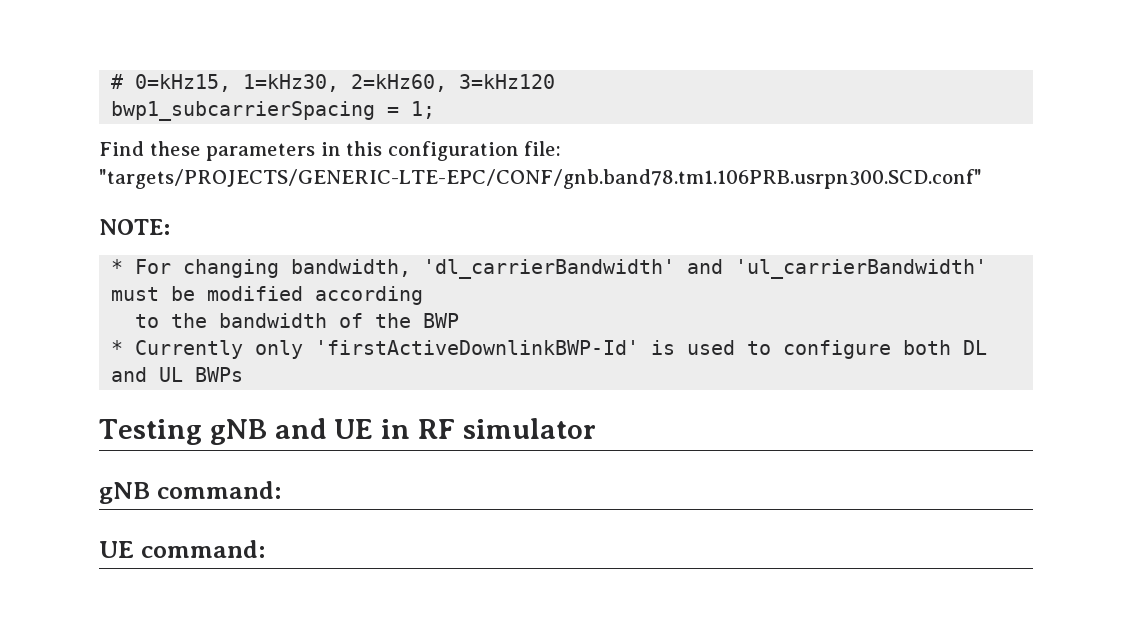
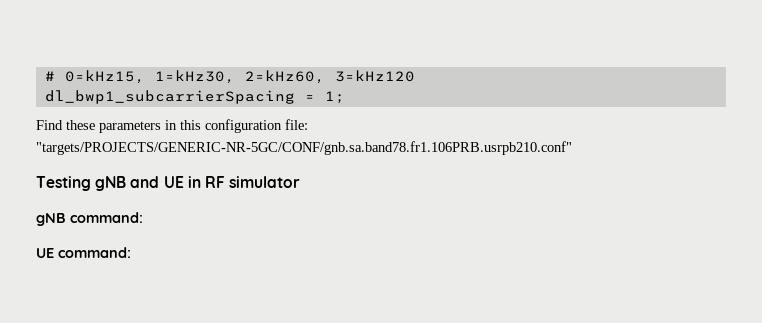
[111,101,376,121] bwp1_subcarrierSpacing -> [44,90,295,104] dl_bwp1_subcarrierSpacing
[99,169,982,189] [99,219,170,235] [111,259,988,279] [111,286,424,305] [135,313,460,328] [111,340,988,359] [111,367,244,382] "targets/PROJECTS/GENERIC-LTE-EPC/CONF/gnb.band78.tm1.106PRB.usrpn300.SCD.conf" // NOTE: // * For changing bandwidth, 'dl_carrierBandwidth' and 'ul_carrierBandwidth' must be modified according // to the bandwidth of the BWP // * Currently only 'firstActiveDownlinkBWP-Id' is used to configure both DL and UL BWPs -> [36,141,572,155] "targets/PROJECTS/GENERIC-NR-5GC/CONF/gnb.sa.band78.fr1.106PRB.usrpb210.conf"

